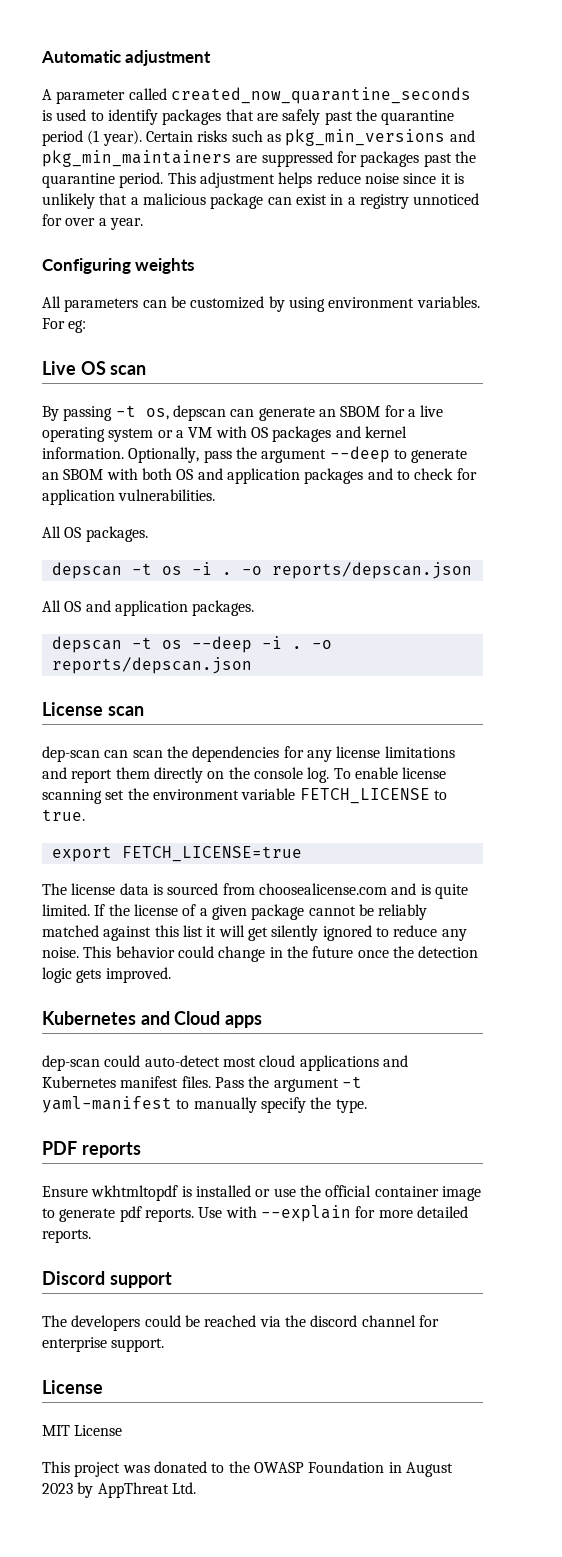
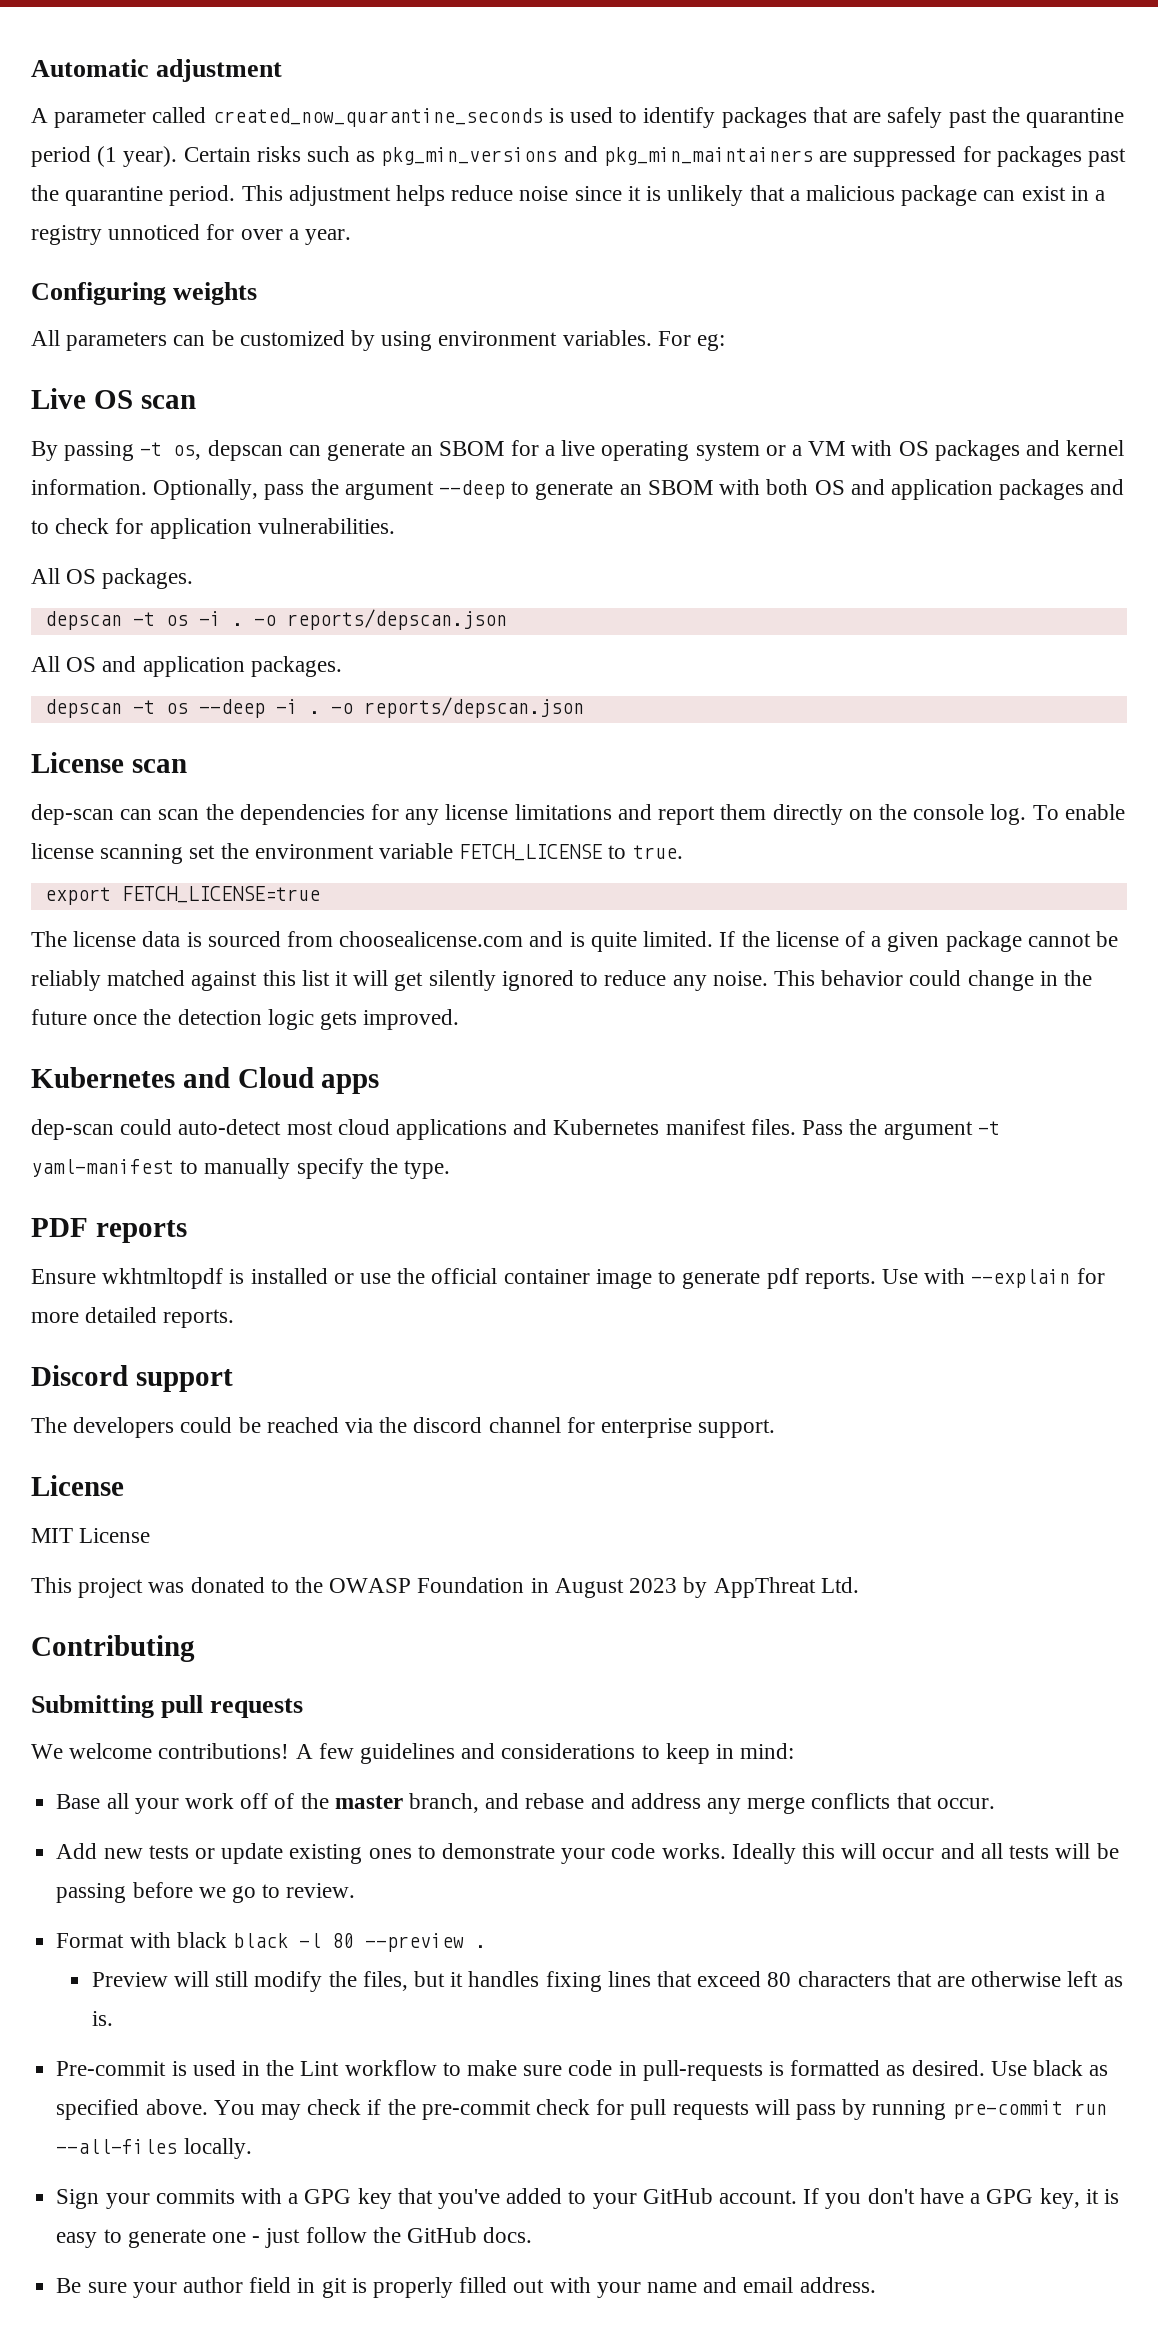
(196, 1488) none -> [31,1635,195,1662] [31,1695,304,1718] [31,1743,795,1764] [56,1793,995,1814] [56,1843,1119,1864] [56,1882,356,1903] [56,1932,486,1952] [91,1971,1123,1992] [91,2011,113,2026] [56,2060,1109,2081] [56,2099,1107,2120] [56,2138,252,2159] [56,2188,1119,2209] [56,2227,533,2248] [56,2277,876,2298] // Contributing // Submitting pull requests // We welcome contributions! A few guidelines and considerations to keep in mind: // Base all your work off of the master branch, and rebase and address any merge conflicts that occur. // Add new tests or update existing ones to demonstrate your code works. Ideally this will occur and all tests will be passing before we go to review. // Format with black black -l 80 --preview . // Preview will still modify the files, but it handles fixing lines that exceed 80 characters that are otherwise left as is. // Pre-commit is used in the Lint workflow to make sure code in pull-requests is formatted as desired. Use black as specified above. You may check if the pre-commit check for pull requests will pass by running pre-commit run --all-files locally. // Sign your commits with a GPG key that you've added to your GitHub account. If you don't have a GPG key, it is easy to generate one - just follow the GitHub docs. // Be sure your author field in git is properly filled out with your name and email address.

